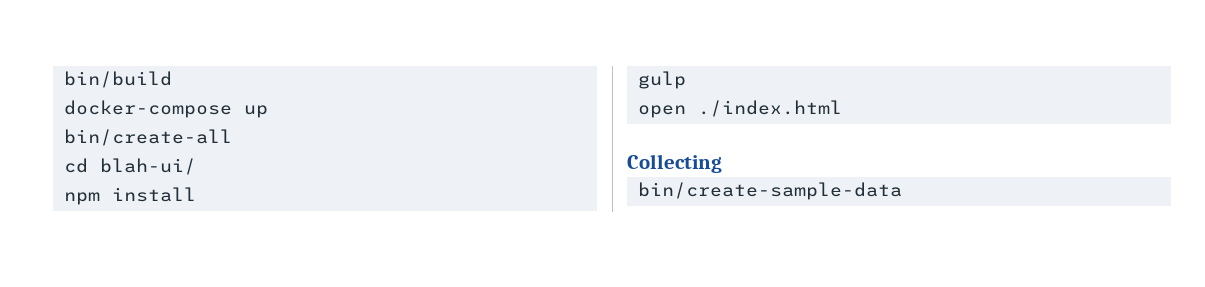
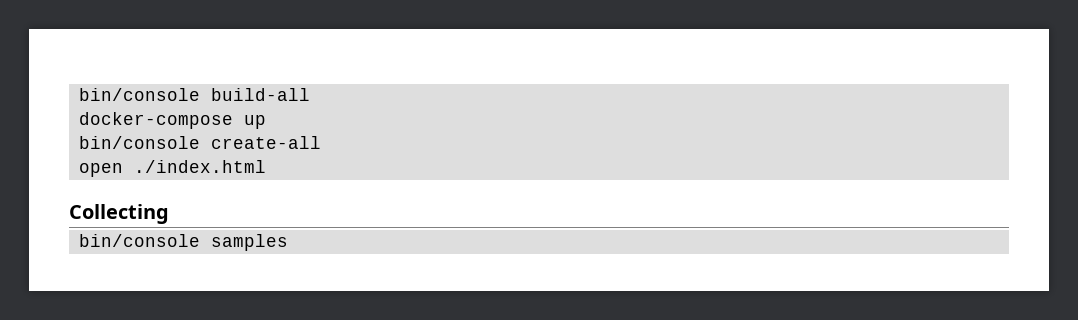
[63,71,172,88] bin/build -> [78,88,310,101] bin/console build-all
[63,129,232,146] [63,158,196,175] [63,187,196,205] [637,71,686,89] bin/create-all // cd blah-ui/ // npm install // gulp -> [78,136,321,149] bin/console create-all
[637,182,902,200] bin/create-sample-data -> [78,234,288,251] bin/console samples

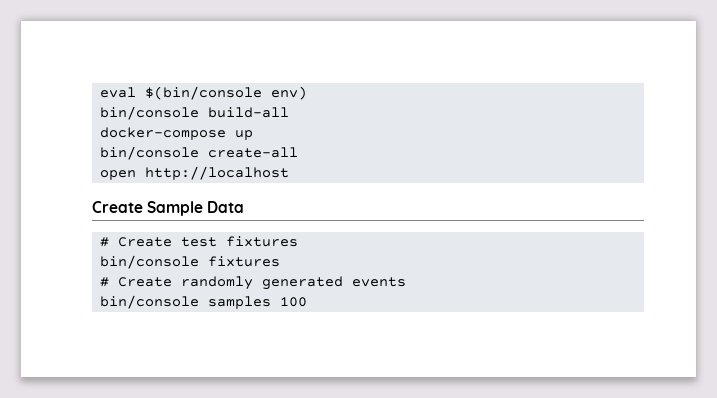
(78, 94) none -> [99,86,307,100] eval $(bin/console env) //
[133,160,266,173] [69,204,169,224] ./index.html // Collecting -> [144,166,289,180] [92,201,245,216] [99,236,298,247] [99,255,280,269] [99,276,406,290] http://localhost // Create Sample Data // # Create test fixtures // bin/console fixtures // # Create randomly generated events
(288, 242) none -> [279,297,307,307] 100

